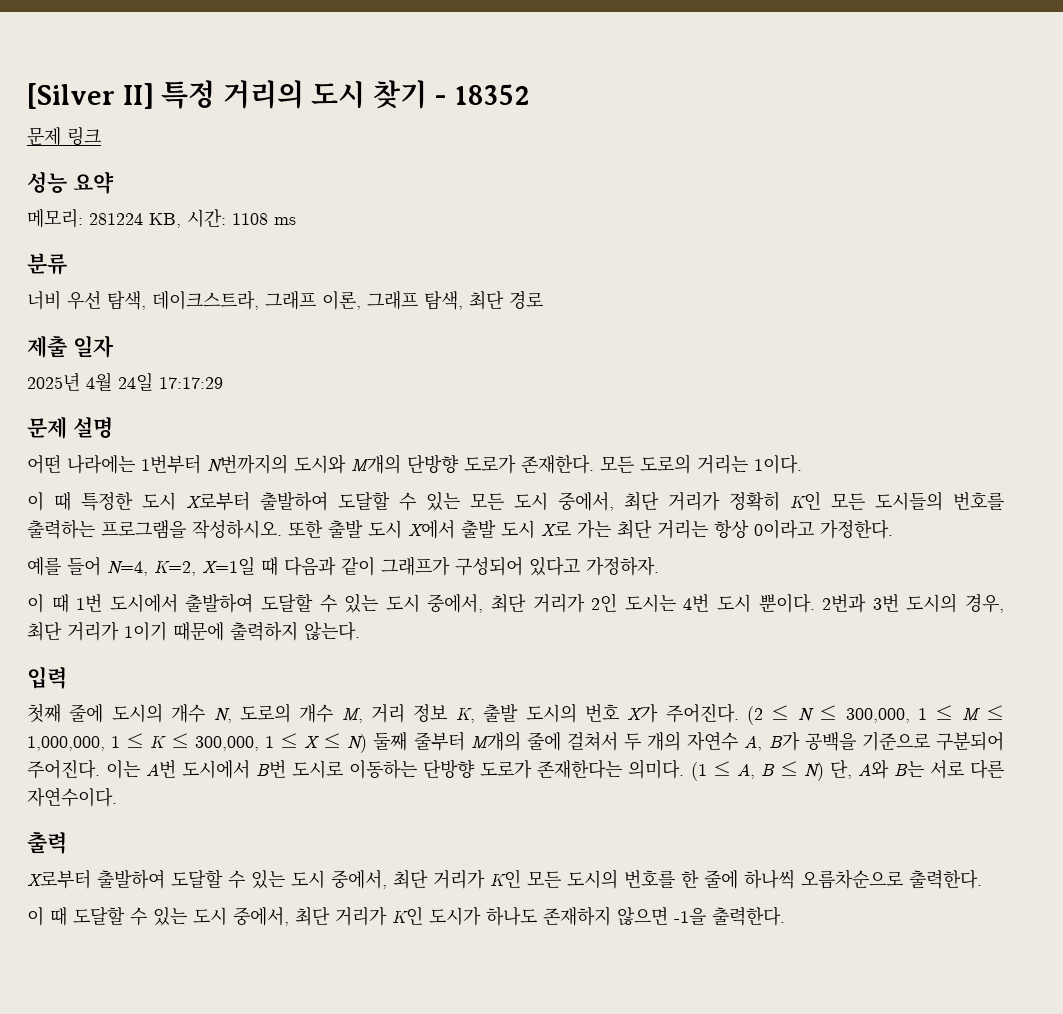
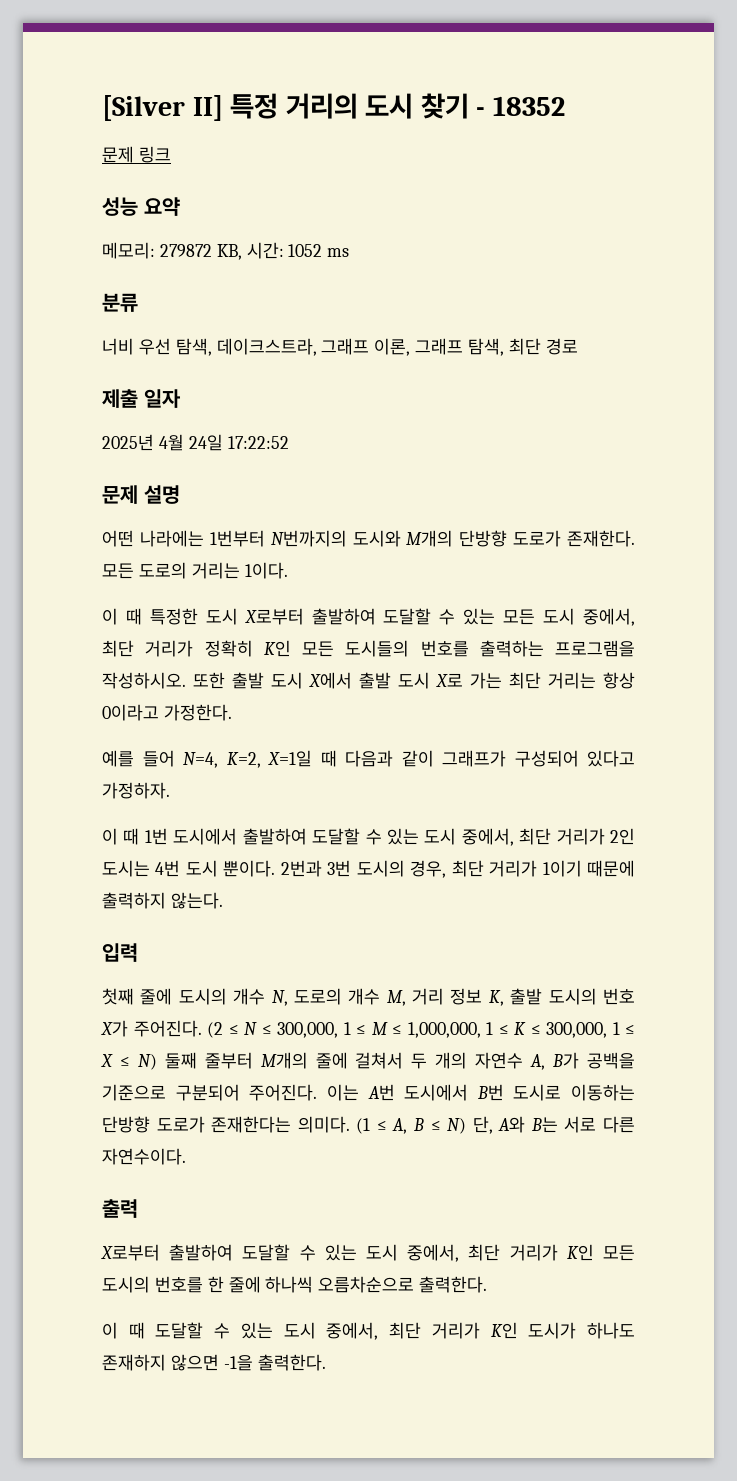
[89,213,143,225] 281224 -> [159,244,212,257] 279872
[232,213,268,225] 1108 -> [288,244,323,257] 1052
[159,377,223,389] 17:17:29 -> [227,436,289,449] 17:22:52

